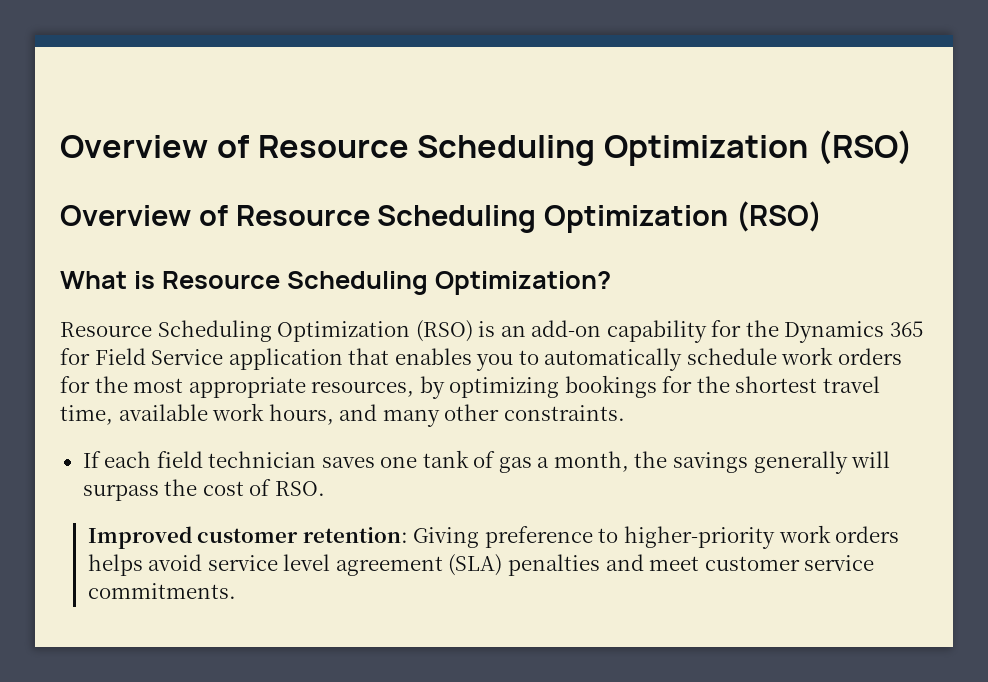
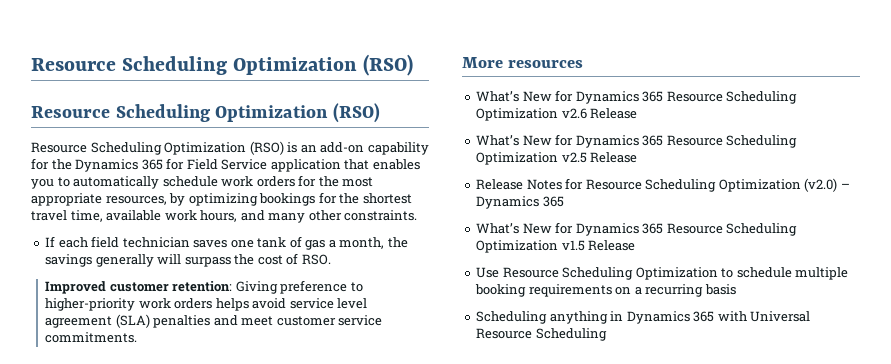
[60,130,913,166] [60,201,823,233] [60,271,611,295] Overview of Resource Scheduling Optimization (RSO) // Overview of Resource Scheduling Optimization (RSO) // What is Resource Scheduling Optimization? -> [31,54,414,76] [31,103,380,123] Resource Scheduling Optimization (RSO) // Resource Scheduling Optimization (RSO)
(236, 591) none -> [462,57,584,68] [476,90,798,104] [476,108,638,121] [476,134,798,148] [476,152,638,165] [476,178,850,192] [476,196,564,209] [476,222,798,236] [476,240,636,253] [476,267,849,280] [475,284,736,297] [476,311,811,324] [476,328,607,341] // More resources // What’s New for Dynamics 365 Resource Scheduling Optimization v2.6 Release // What’s New for Dynamics 365 Resource Scheduling Optimization v2.5 Release // Release Notes for Resource Scheduling Optimization (v2.0) – Dynamics 365 // What’s New for Dynamics 365 Resource Scheduling Optimization v1.5 Release // Use Resource Scheduling Optimization to schedule multiple booking requirements on a recurring basis // Scheduling anything in Dynamics 365 with Universal Resource Scheduling

